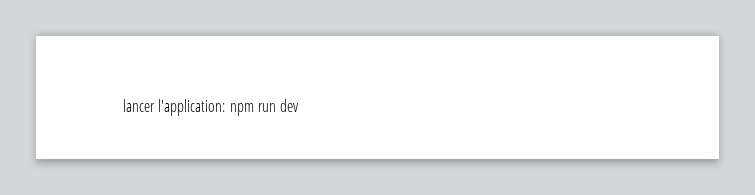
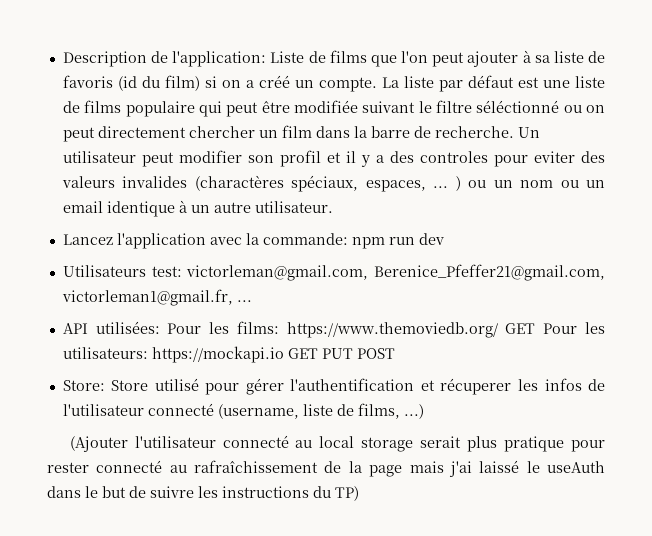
[123,99,300,116] lancer l'application: npm run dev -> [62,50,605,67] [62,75,605,92] [62,100,605,117] [62,125,540,142] [62,150,605,167] [61,175,605,192] [62,200,333,217] [62,233,444,249] [62,264,605,281] [61,289,252,306] [62,321,605,338] [62,346,395,363] [62,378,605,395] [62,403,424,419] [69,435,606,452] [47,460,606,477] [47,486,359,501] Description de l'application: Liste de films que l'on peut ajouter à sa liste de favoris (id du film) si on a créé un compte. La liste par défaut est une liste de films populaire qui peut être modifiée suivant le filtre séléctionné ou on peut directement chercher un film dans la barre de recherche. Un utilisateur peut modifier son profil et il y a des controles pour eviter des valeurs invalides (charactères spéciaux, espaces, ... ) ou un nom ou un email identique à un autre utilisateur. // Lancez l'application avec la commande: npm run dev // Utilisateurs test: victorleman@gmail.com, Berenice_Pfeffer21@gmail.com, victorleman1@gmail.fr, ... // API utilisées: Pour les films: https://www.themoviedb.org/ GET Pour les utilisateurs: https://mockapi.io GET PUT POST // Store: Store utilisé pour gérer l'authentification et récuperer les infos de l'utilisateur connecté (username, liste de films, ...) // (Ajouter l'utilisateur connecté au local storage serait plus pratique pour rester connecté au rafraîchissement de la page mais j'ai laissé le useAuth dans le but de suivre les instructions du TP)

